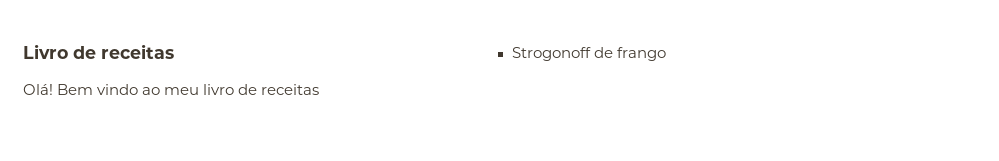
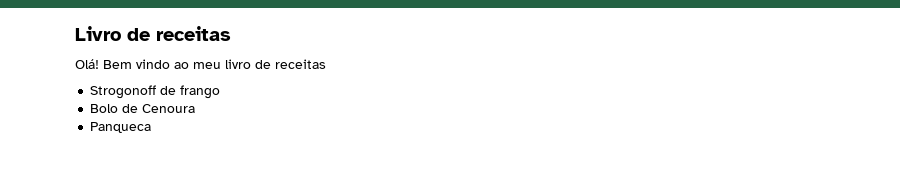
(666, 54) none -> [90,104,196,113] [90,122,152,133] // Bolo de Cenoura // Panqueca

